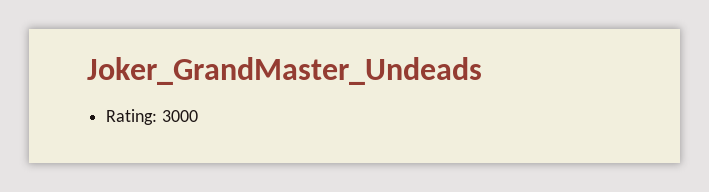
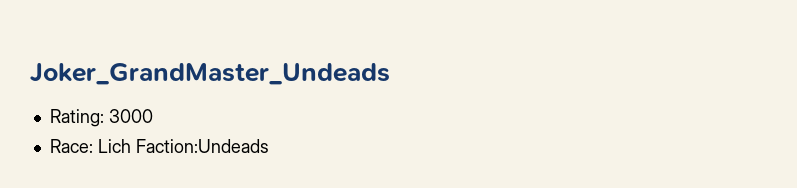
(198, 116) none -> [49,139,269,153] // Race: Lich Faction:Undeads

